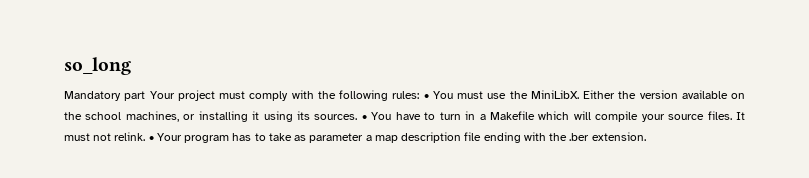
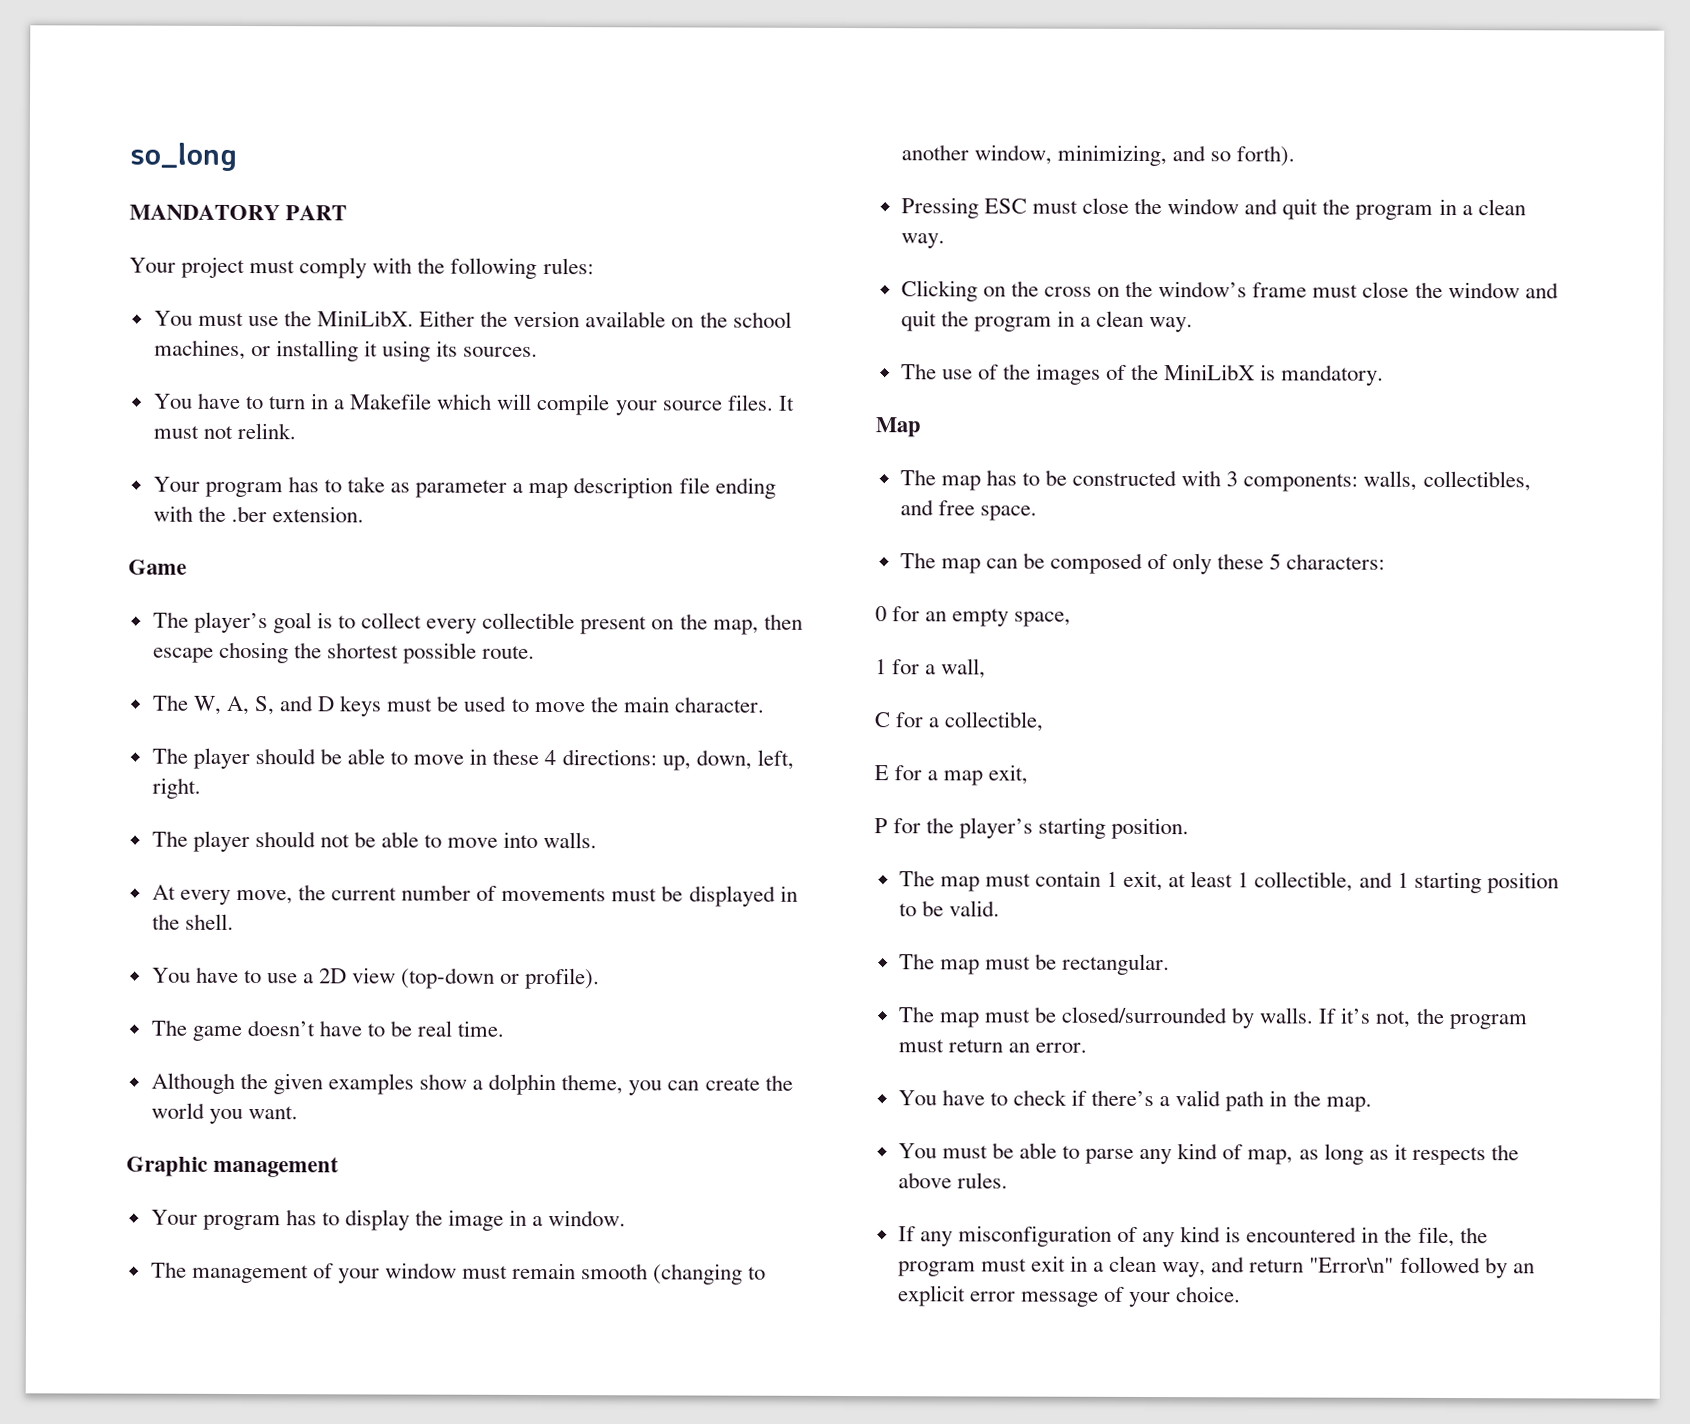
[64,91,146,101] Mandatory part -> [129,204,348,221] MANDATORY PART //
[423,94,429,99] • -> (594, 266) //
[361,115,367,120] • -> (539, 351) //
[148,136,154,141] • -> (296, 431) //
(646, 136) none -> [128,559,187,575] [152,611,803,635] [152,641,536,664] [152,694,765,717] [151,747,794,771] [151,777,201,799] [151,830,598,853] [151,884,798,907] [151,913,234,930] [151,966,601,990] [150,1019,505,1042] [150,1072,793,1096] [150,1102,298,1125] [126,1156,340,1178] [150,1209,627,1231] [150,1261,767,1285] [900,144,1296,167] [900,197,1526,220] [900,233,945,249] [900,280,1559,302] [900,310,1194,333] [900,363,1385,386] [875,417,921,438] [899,469,1531,492] [899,499,1037,521] [899,552,1386,575] [875,606,1072,627] [875,658,987,679] [874,711,1045,732] [874,764,1029,786] [874,817,1190,840] [898,870,1559,894] [898,900,1000,917] [898,953,1171,976] [897,1006,1528,1030] [897,1039,1087,1053] [897,1089,1372,1112] [897,1142,1519,1166] [897,1172,1008,1189] [897,1225,1488,1248] [897,1255,1535,1279] [897,1285,1242,1308] // Game // The player’s goal is to collect every collectible present on the map, then escape chosing the shortest possible route. // The W, A, S, and D keys must be used to move the main character. // The player should be able to move in these 4 directions: up, down, left, right. // The player should not be able to move into walls. // At every move, the current number of movements must be displayed in the shell. // You have to use a 2D view (top-down or profile). // The game doesn’t have to be real time. // Although the given examples show a dolphin theme, you can create the world you want. // Graphic management // Your program has to display the image in a window. // The management of your window must remain smooth (changing to another window, minimizing, and so forth). // Pressing ESC must close the window and quit the program in a clean way. // Clicking on the cross on the window’s frame must close the window and quit the program in a clean way. // The use of the images of the MiniLibX is mandatory. // Map // The map has to be constructed with 3 components: walls, collectibles, and free space. // The map can be composed of only these 5 characters: // 0 for an empty space, // 1 for a wall, // C for a collectible, // E for a map exit, // P for the player’s starting position. // The map must contain 1 exit, at least 1 collectible, and 1 starting position to be valid. // The map must be rectangular. // The map must be closed/surrounded by walls. If it’s not, the program must return an error. // You have to check if there’s a valid path in the map. // You must be able to parse any kind of map, as long as it respects the above rules. // If any misconfiguration of any kind is encountered in the file, the program must exit in a clean way, and return "Error\n" followed by an explicit error message of your choice.

